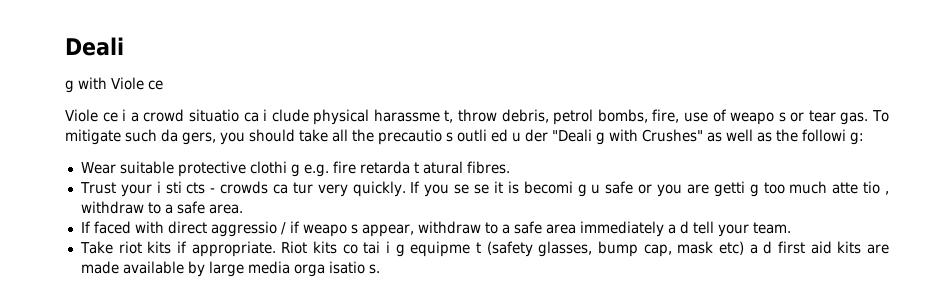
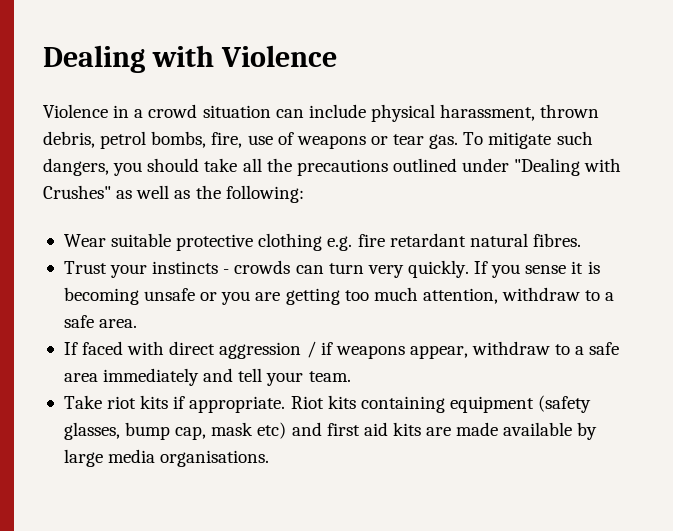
[65,37,124,56] [65,77,163,93] [65,109,498,125] Deali // g with Viole ce // Viole ce i a crowd situatio ca i clude physical harassme t, throw -> [43,45,337,73] [43,104,600,122] Dealing with Violence // Violence in a crowd situation can include physical harassment, thrown
[730,112,786,125] weapo s -> [296,135,366,149] weapons
[161,129,216,145] da gers, -> [43,158,109,176] dangers,
[378,129,605,145] precautio s outli ed u der "Deali g -> [296,158,581,176] precautions outlined under "Dealing
[802,129,864,145] followi g: -> [225,185,304,203] following:
[249,161,510,177] [79,181,889,197] clothi g e.g. fire retarda t atural fibres. // Trust your i sti cts - crowds ca tur very quickly. If you se se it is becomi g u safe or you are getti g too much atte tio , -> [258,233,581,251] [63,260,600,278] [63,287,498,305] clothing e.g. fire retardant natural fibres. // Trust your instincts - crowds can turn very quickly. If you sense it is becoming unsafe or you are getting too much attention,
[210,221,277,237] aggressio -> [219,342,302,359] aggression
[302,224,358,237] weapo s -> [335,345,405,359] weapons
[667,221,689,234] a d -> [203,368,234,382] and
[342,241,481,257] co tai i g equipme t -> [360,396,534,413] containing equipment
[749,241,773,254] a d -> [291,422,322,436] and
[293,261,380,277] orga isatio s. -> [160,450,270,467] organisations.

